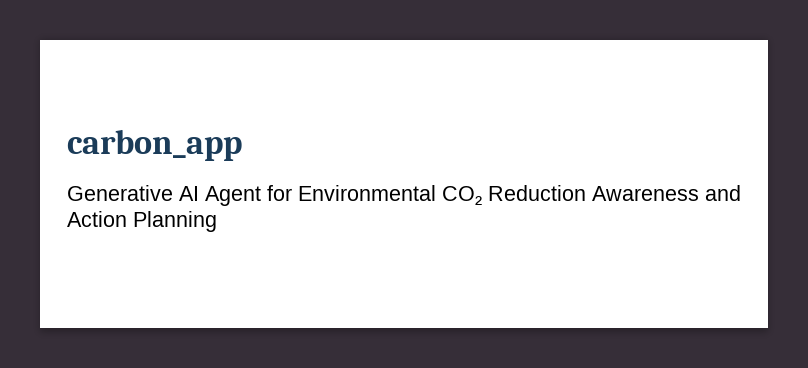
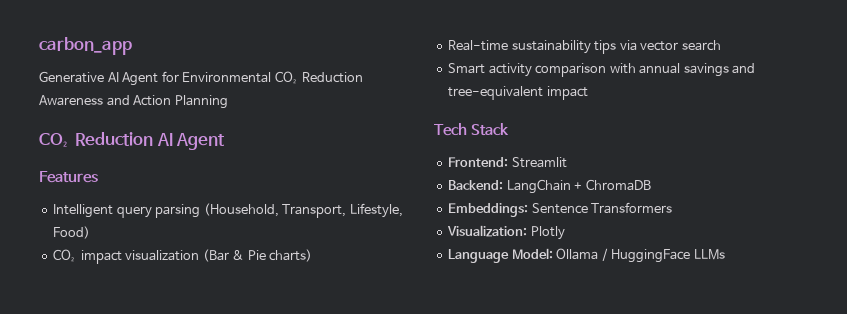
(217, 221) none -> [39,132,226,150] [39,171,98,183] [53,203,403,218] [53,226,91,239] [53,249,313,264] [448,40,721,54] [448,63,756,77] [448,86,588,100] [434,123,510,136] [448,157,567,168] [448,179,651,194] [448,202,673,217] [447,225,565,240] [448,248,725,263] // CO₂ Reduction AI Agent // Features // Intelligent query parsing (Household, Transport, Lifestyle, Food) // CO₂ impact visualization (Bar & Pie charts) // Real-time sustainability tips via vector search // Smart activity comparison with annual savings and tree-equivalent impact // Tech Stack // Frontend: Streamlit // Backend: LangChain + ChromaDB // Embeddings: Sentence Transformers // Visualization: Plotly // Language Model: Ollama / HuggingFace LLMs

